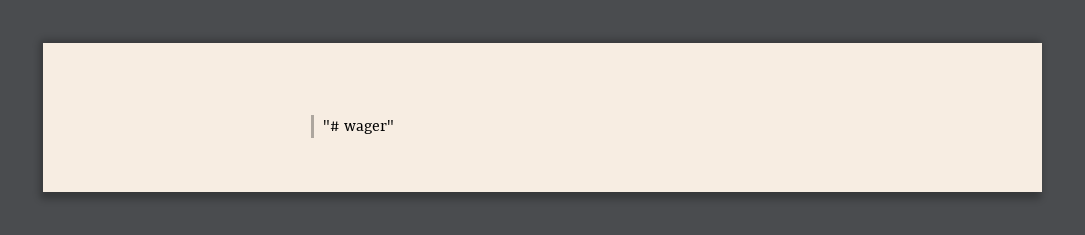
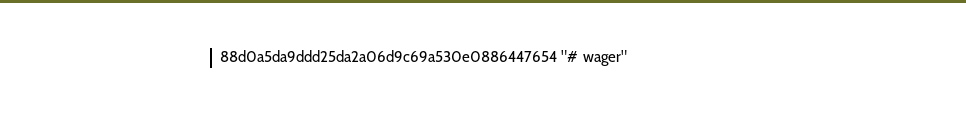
(323, 125) none -> [220,50,558,62] 88d0a5da9ddd25da2a06d9c69a530e0886447654

